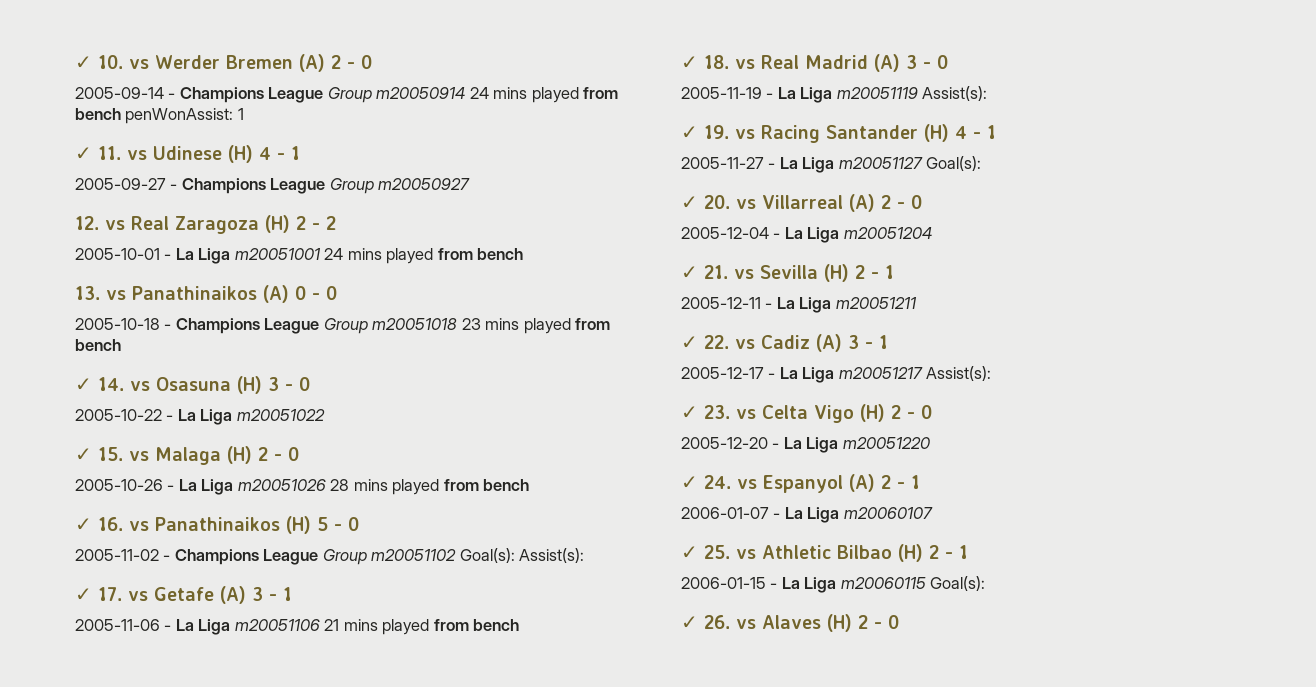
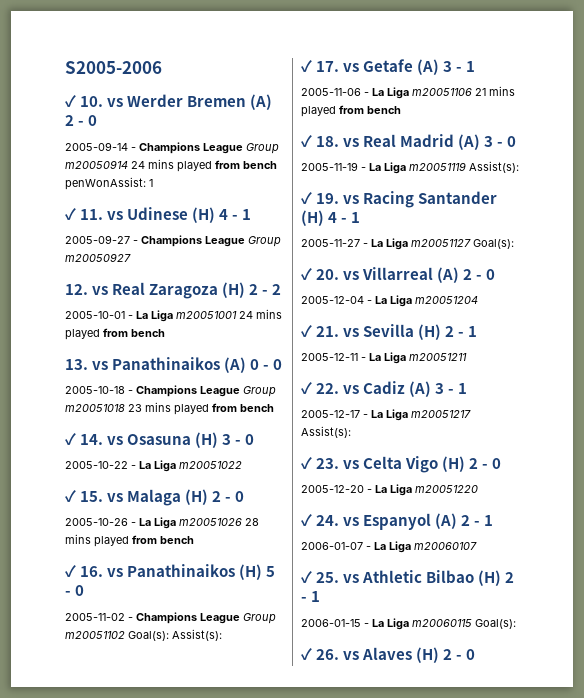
(75, 62) none -> [65,61,162,74] S2005-2006 //

